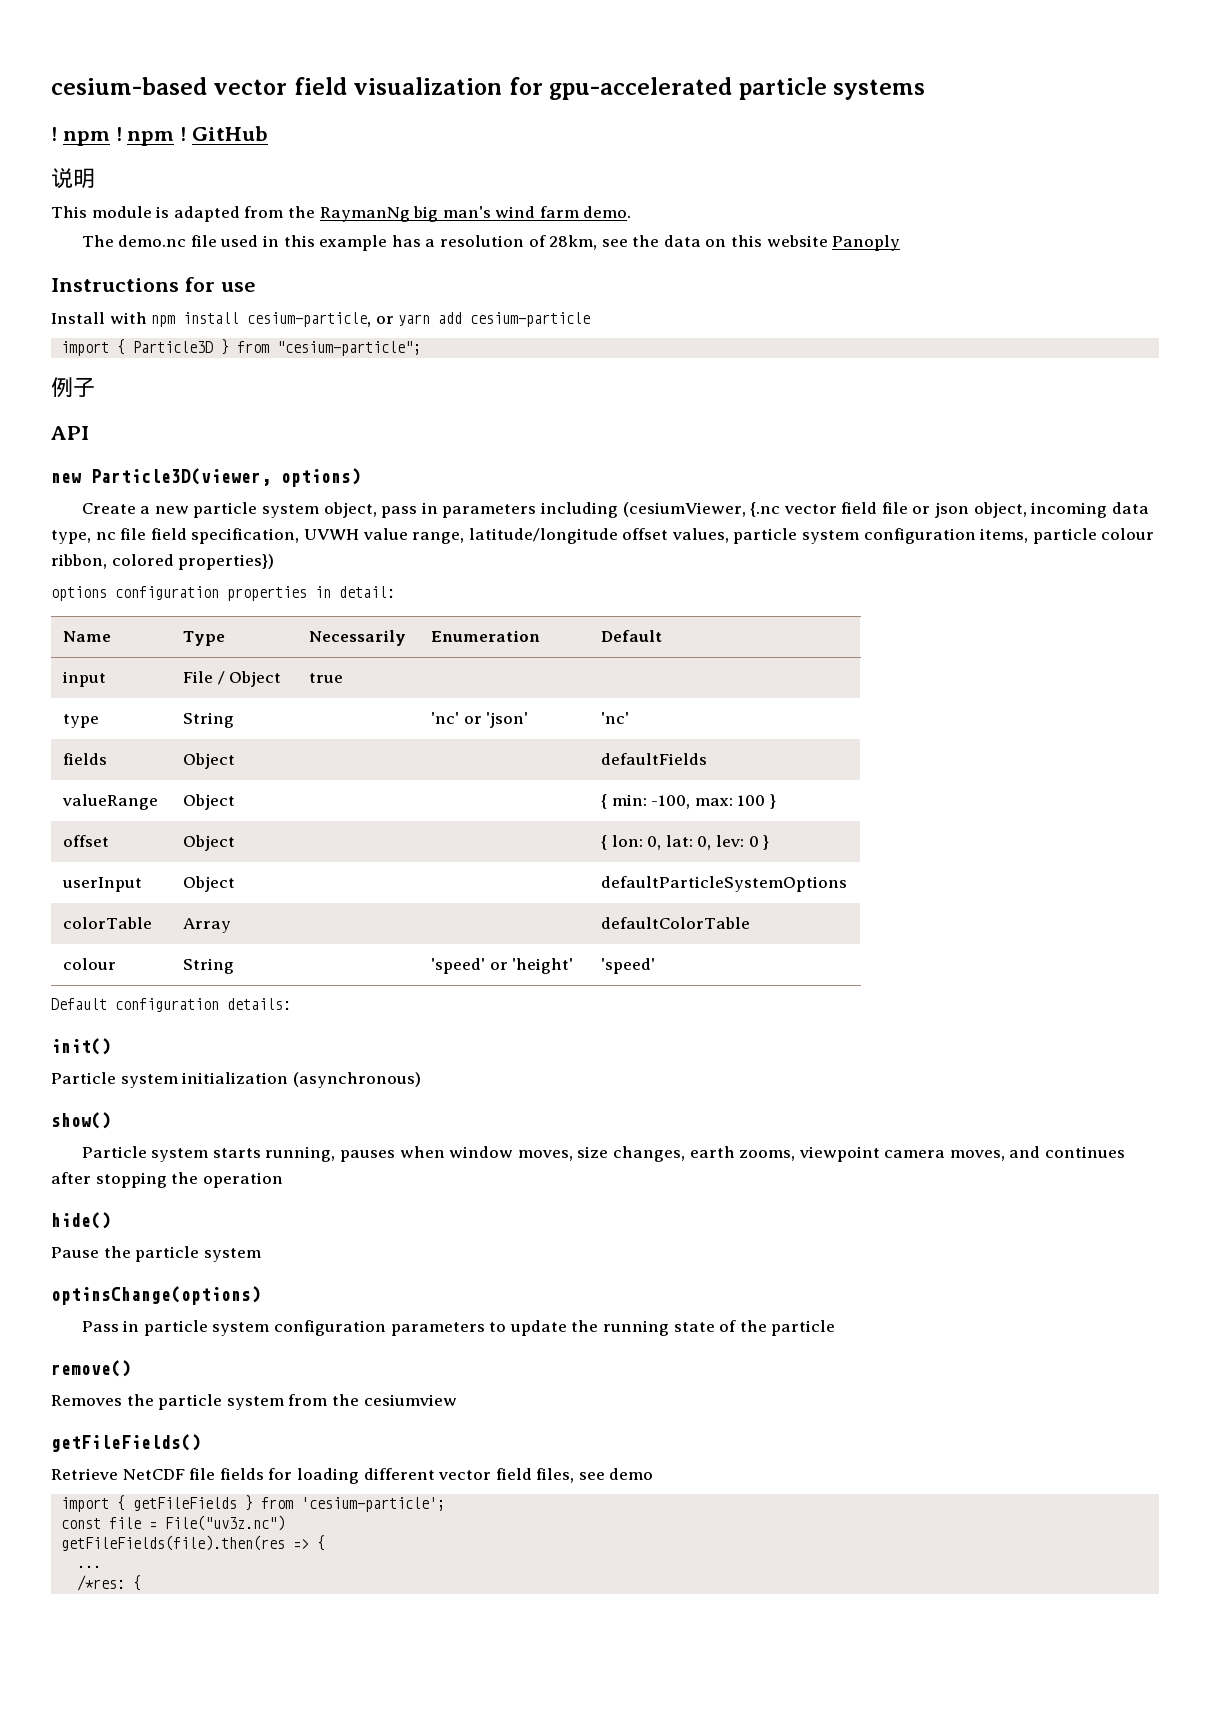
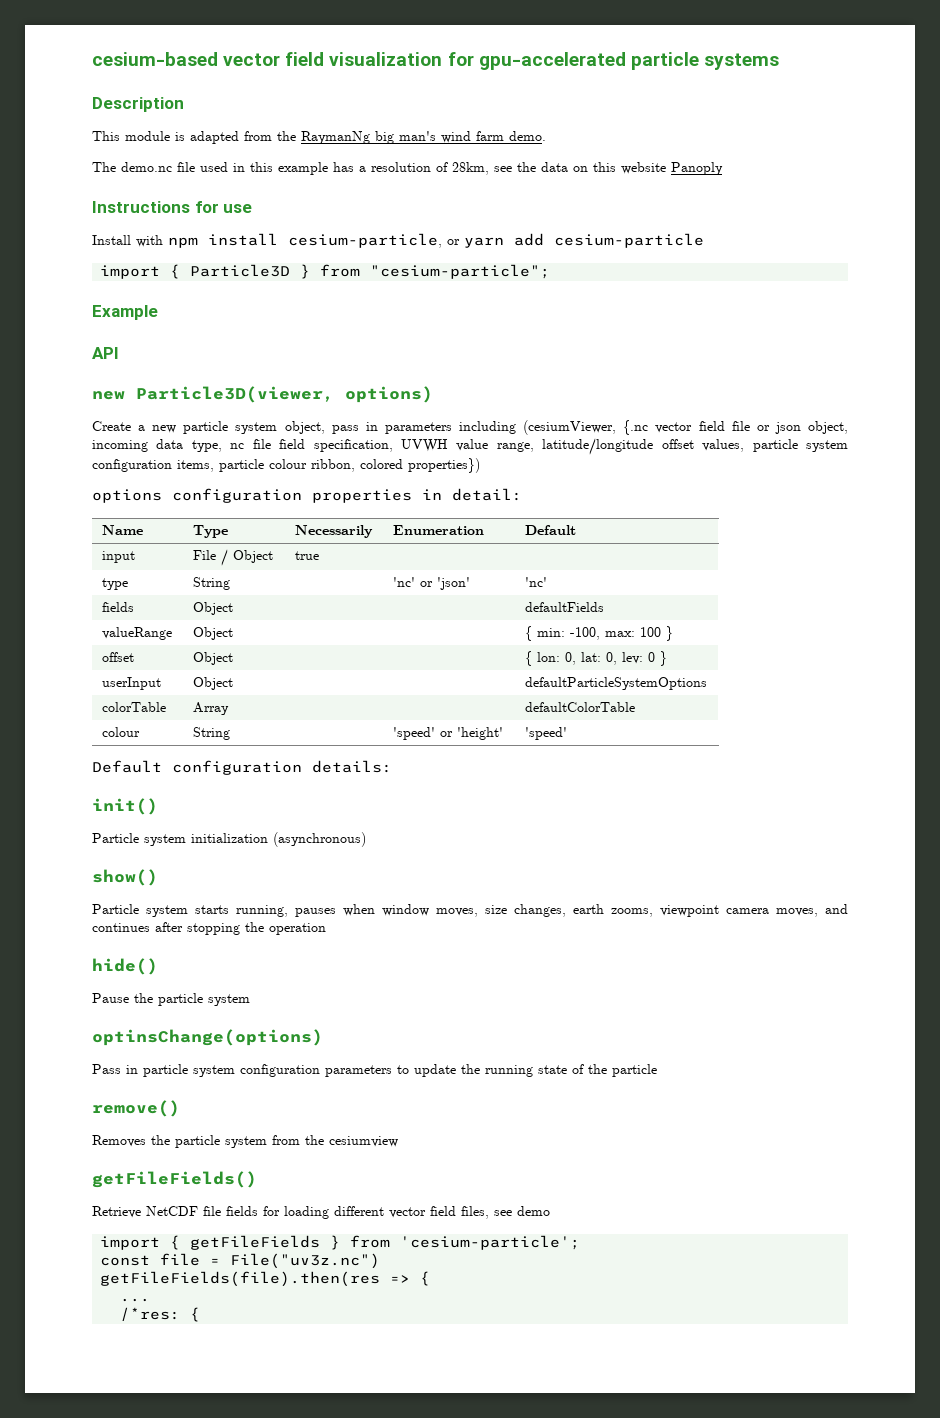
[51,126,269,146] [51,168,95,189] ! npm ! npm ! GitHub // 说明 -> [92,97,184,112] Description
[51,377,95,398] 例子 -> [92,305,158,320] Example

